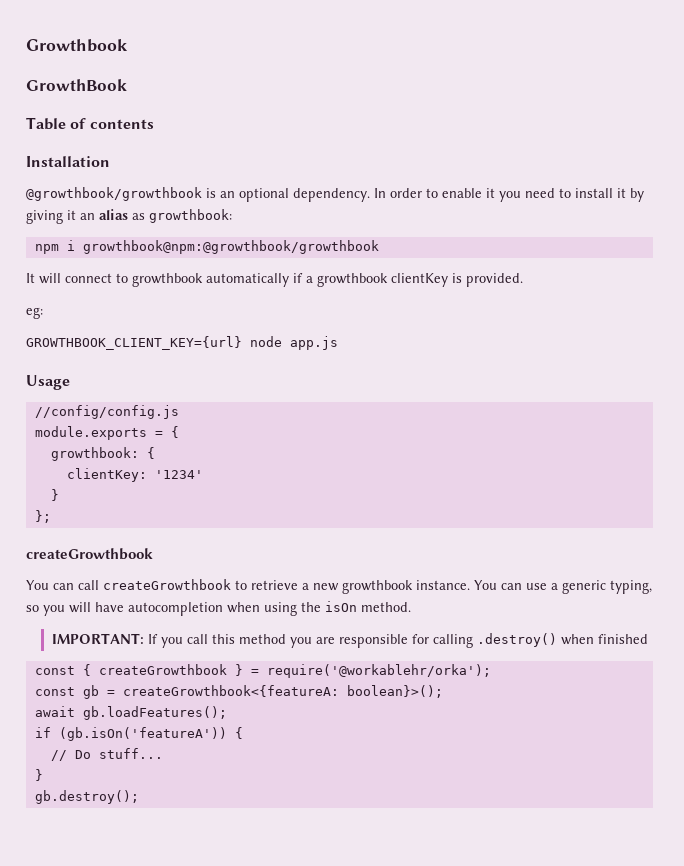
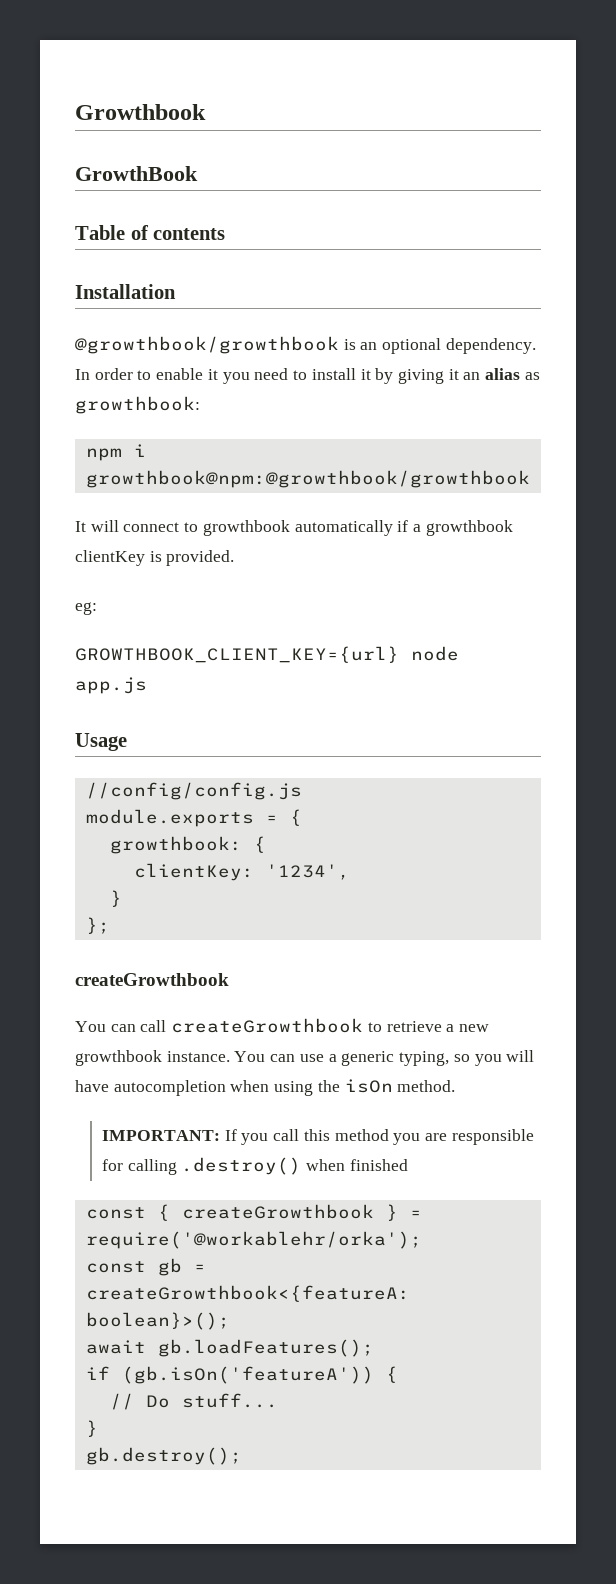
[154,470,203,479] '1234' -> [265,864,350,880] '1234',

